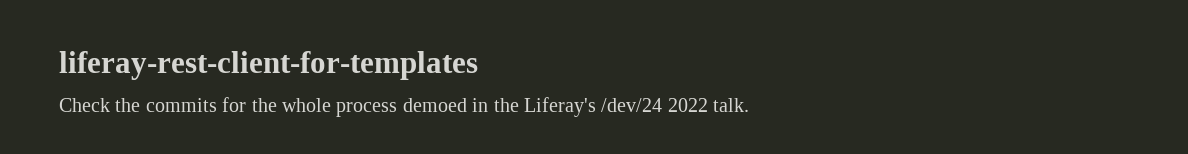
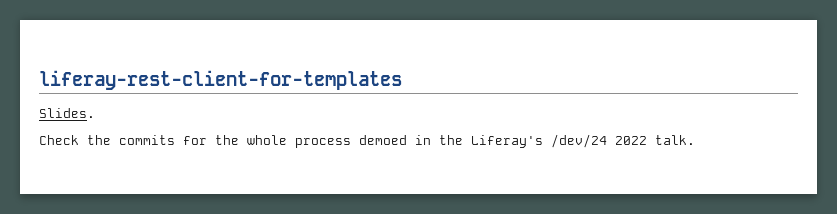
(478, 65) none -> [39,108,95,118] // Slides.

